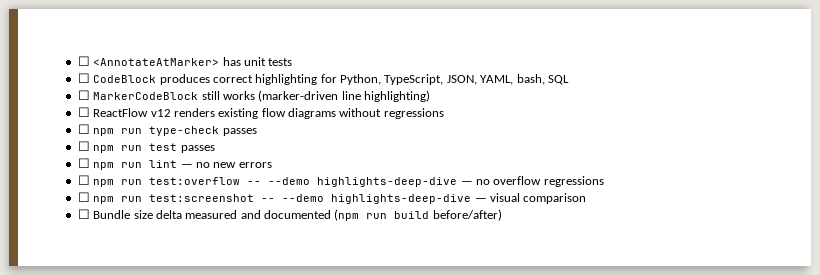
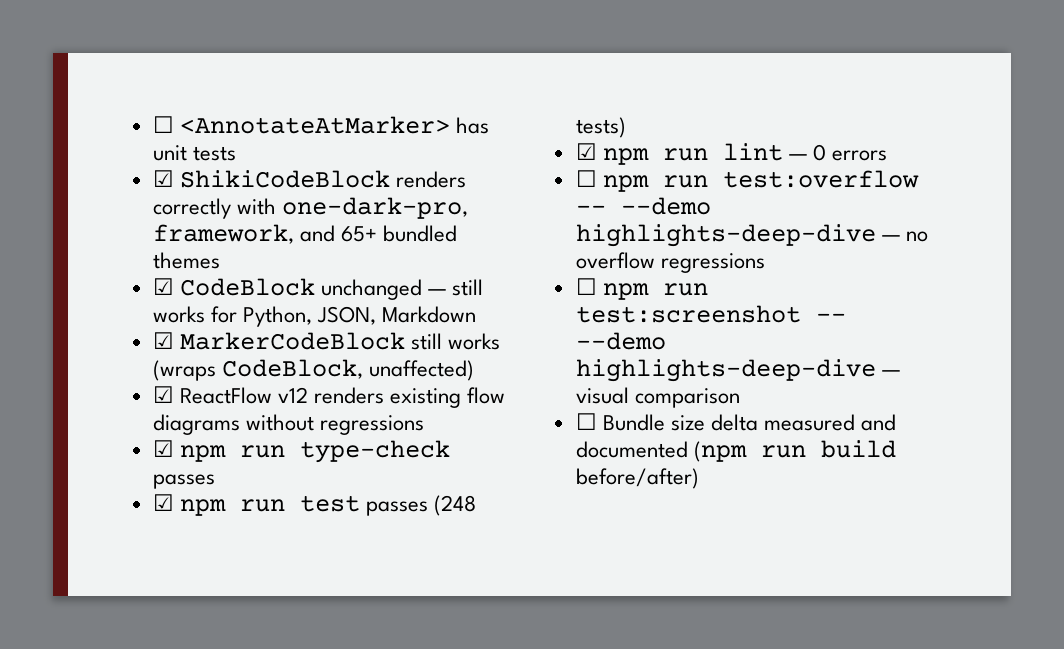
[77,73,569,85] [77,90,430,102] [77,107,90,117] ☐ CodeBlock produces correct highlighting for Python, TypeScript, JSON, YAML, bash, SQL // ☐ MarkerCodeBlock still works (marker-driven line highlighting) // ☐ -> [152,170,466,188] [152,197,468,219] [152,224,457,244] [152,252,220,269] [152,278,484,300] [152,306,477,327] [152,332,500,350] [152,359,474,381] [152,386,174,403] ☑ ShikiCodeBlock renders correctly with one-dark-pro, framework, and 65+ bundled themes // ☑ CodeBlock unchanged — still works for Python, JSON, Markdown // ☑ MarkerCodeBlock still works (wraps CodeBlock, unaffected) // ☑
[77,124,90,134] ☐ -> [152,440,174,457] ☑
[77,141,90,151] ☐ -> [152,494,174,511] ☑
[77,158,90,168] // ☐ -> [433,495,476,516] [575,117,626,138] [575,143,597,160] (248 tests) // ☑
[195,162,237,168] no new -> [812,144,826,161] 0

